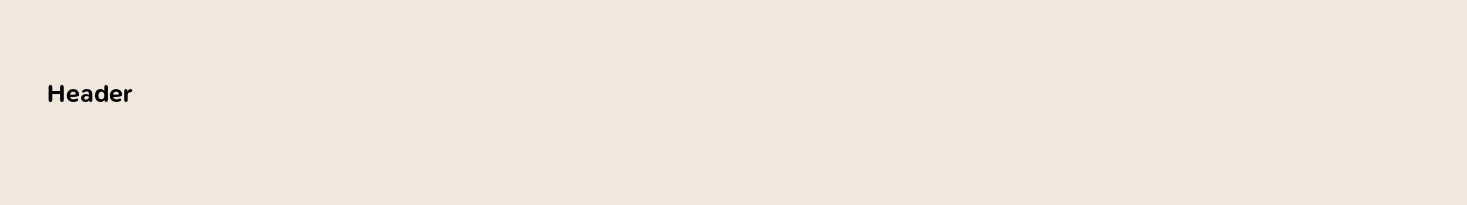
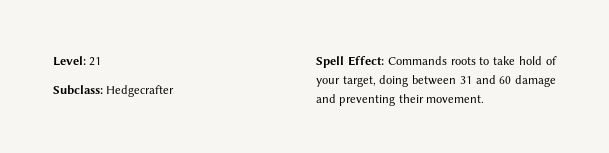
[47,85,133,103] Header -> [53,56,102,66] [53,85,175,97] [316,56,557,68] [316,75,556,87] [316,94,485,106] Level: 21 // Subclass: Hedgecrafter // Spell Effect: Commands roots to take hold of your target, doing between 31 and 60 damage and preventing their movement.

